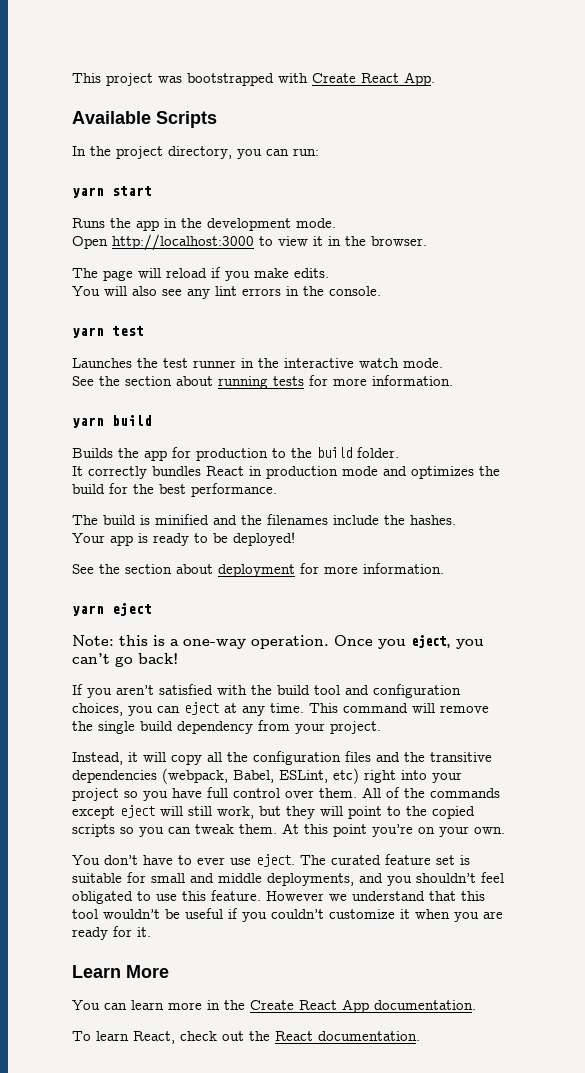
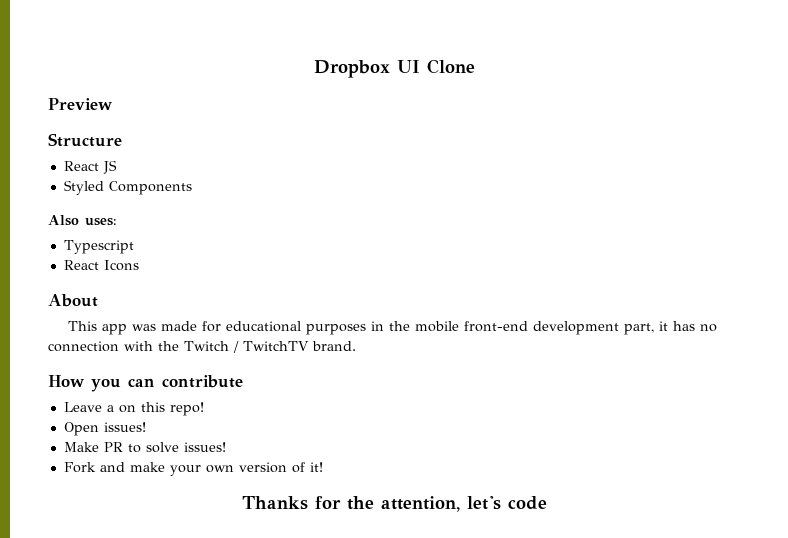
[72,72,435,86] [72,111,217,128] [72,146,319,159] [72,186,152,198] [72,218,336,231] [72,234,427,251] [72,267,329,281] [72,286,381,299] [72,326,144,338] [72,358,443,368] [72,375,453,389] [72,415,152,428] [72,447,399,461] [72,466,500,479] [72,483,277,497] [72,514,456,525] [72,532,295,546] [72,563,444,577] [72,603,152,616] [72,635,484,649] [72,653,178,667] [72,684,461,698] [72,702,489,716] [72,720,381,734] [72,751,492,765] [72,768,462,784] [72,787,500,801] [72,805,475,819] [72,823,505,837] [72,854,470,867] [72,872,504,886] [72,890,485,904] [72,908,503,922] [72,926,151,940] [72,965,169,978] [72,999,476,1013] [72,1031,420,1044] This project was bootstrapped with Create React App. // Available Scripts // In the project directory, you can run: // yarn start // Runs the app in the development mode. // Open http://localhost:3000 to view it in the browser. // The page will reload if you make edits. // You will also see any lint errors in the console. // yarn test // Launches the test runner in the interactive watch mode. // See the section about running tests for more information. // yarn build // Builds the app for production to the build folder. // It correctly bundles React in production mode and optimizes the build for the best performance. // The build is minified and the filenames include the hashes. // Your app is ready to be deployed! // See the section about deployment for more information. // yarn eject // Note: this is a one-way operation. Once you eject, you can’t go back! // If you aren’t satisfied with the build tool and configuration choices, you can eject at any time. This command will remove the single build dependency from your project. // Instead, it will copy all the configuration files and the transitive dependencies (webpack, Babel, ESLint, etc) right into your project so you have full control over them. All of the commands except eject will still work, but they will point to the copied scripts so you can tweak them. At this point you’re on your own. // You don’t have to ever use eject. The curated feature set is suitable for small and middle deployments, and you shouldn’t feel obligated to use this feature. However we understand that this tool wouldn’t be useful if you couldn’t customize it when you are ready for it. // Learn More // You can learn more in the Create React App documentation. // To learn React, check out the React documentation. -> [313,59,475,78] [48,98,112,110] [48,133,122,147] [63,160,117,174] [63,180,192,195] [48,215,117,226] [63,240,134,254] [63,260,139,271] [48,294,98,307] [67,321,717,335] [48,341,356,353] [48,375,243,392] [63,402,204,416] [63,422,146,436] [63,442,226,453] [63,462,323,476] [241,496,547,512] Dropbox UI Clone // Preview // Structure // React JS // Styled Components // Also uses: // Typescript // React Icons // About // This app was made for educational purposes in the mobile front-end development part, it has no connection with the Twitch / TwitchTV brand. // How you can contribute // Leave a on this repo! // Open issues! // Make PR to solve issues! // Fork and make your own version of it! // Thanks for the attention, let's code

